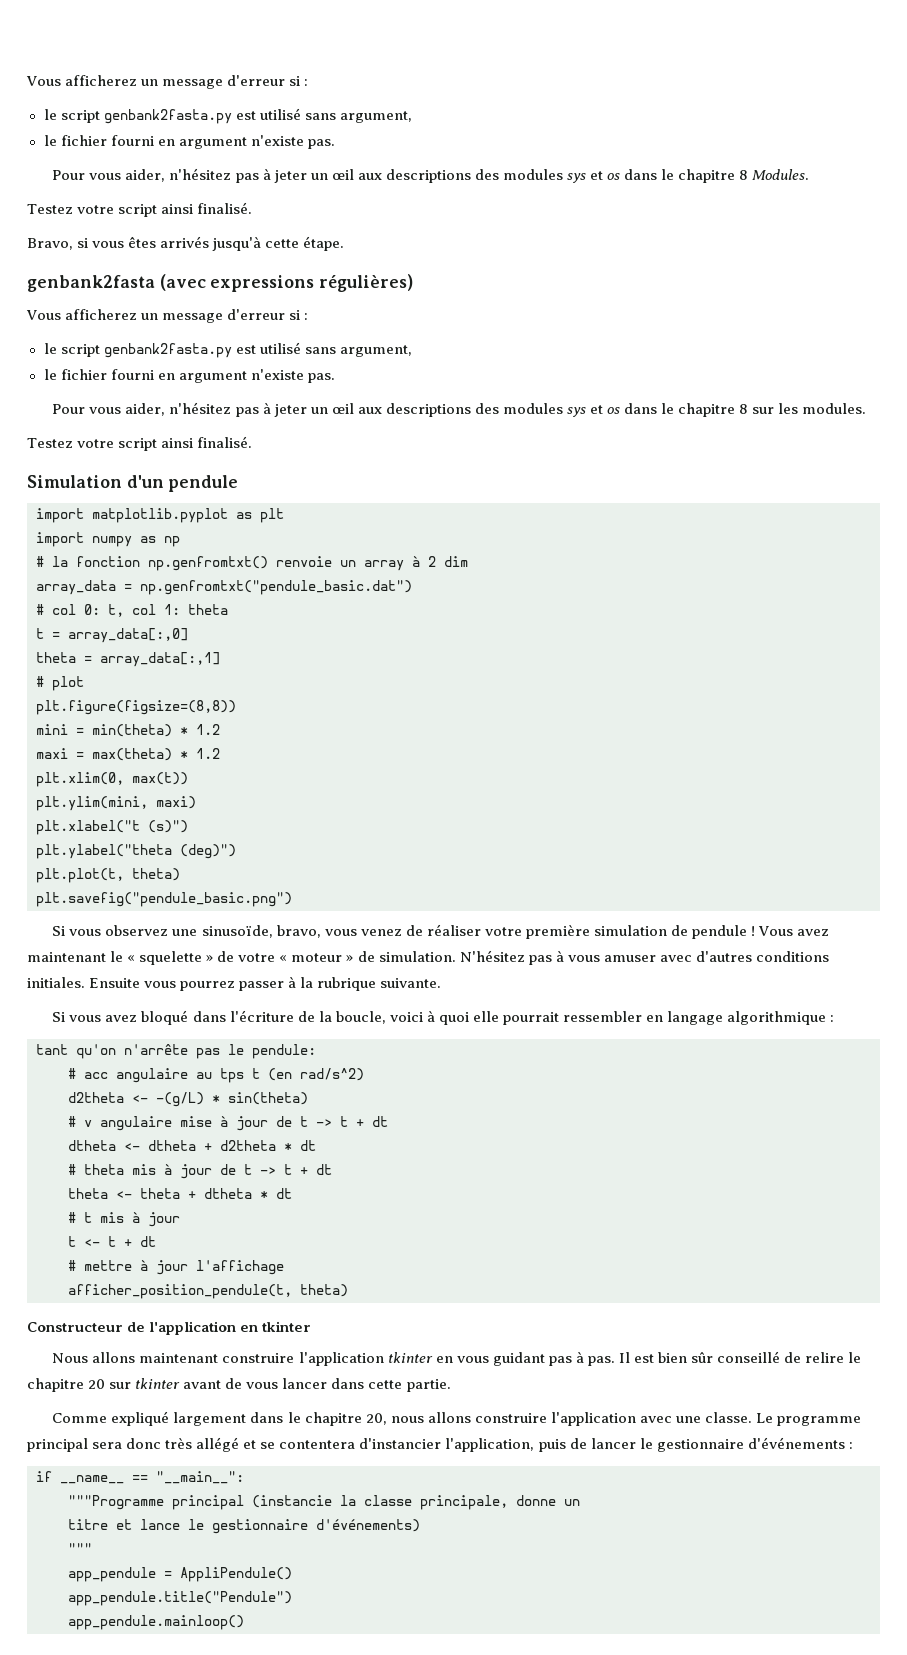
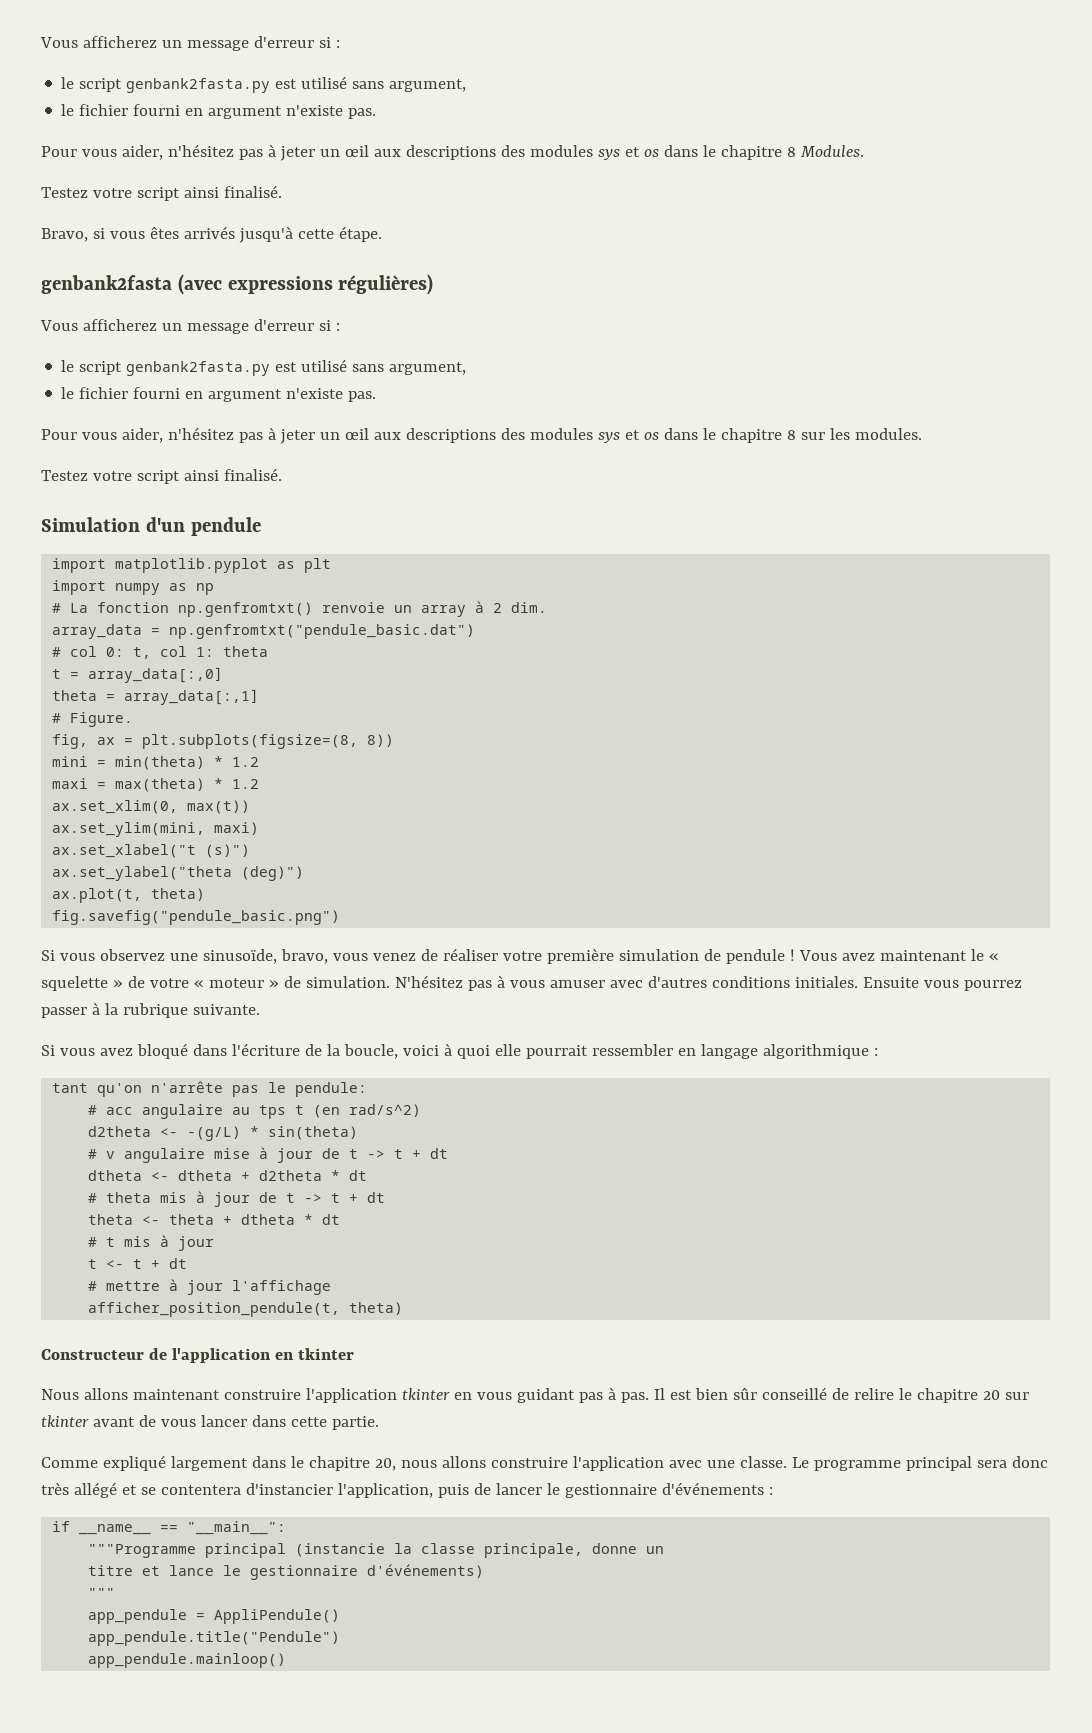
[52,556,68,567] la -> [70,603,89,613] La
[444,556,468,567] dim -> [511,602,548,613] dim.
[52,676,84,691] [36,700,236,715] plot // plt.figure(figsize=(8,8)) -> [70,712,134,727] [52,734,395,749] Figure. // fig, ax = plt.subplots(figsize=(8, 8))
[36,772,124,787] plt.xlim(0, -> [52,800,179,814] ax.set_xlim(0,
[36,796,148,811] plt.ylim(mini, -> [52,822,206,837] ax.set_ylim(mini,
[36,820,140,835] plt.xlabel("t -> [52,844,197,858] ax.set_xlabel("t
[36,844,172,859] plt.ylabel("theta -> [52,866,233,881] ax.set_ylabel("theta
[36,868,180,883] [36,892,292,907] plt.plot(t, theta) // plt.savefig("pendule_basic.png") -> [52,888,206,903] [52,910,341,925] ax.plot(t, theta) // fig.savefig("pendule_basic.png")

